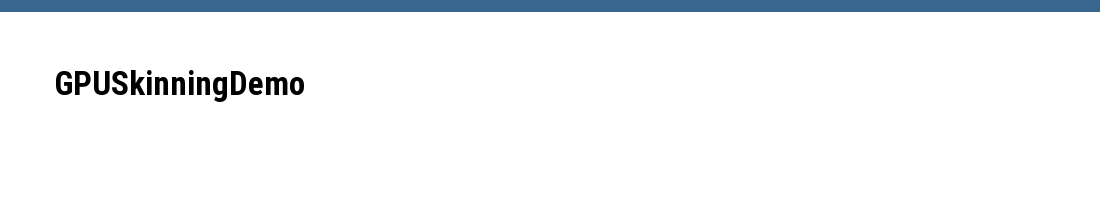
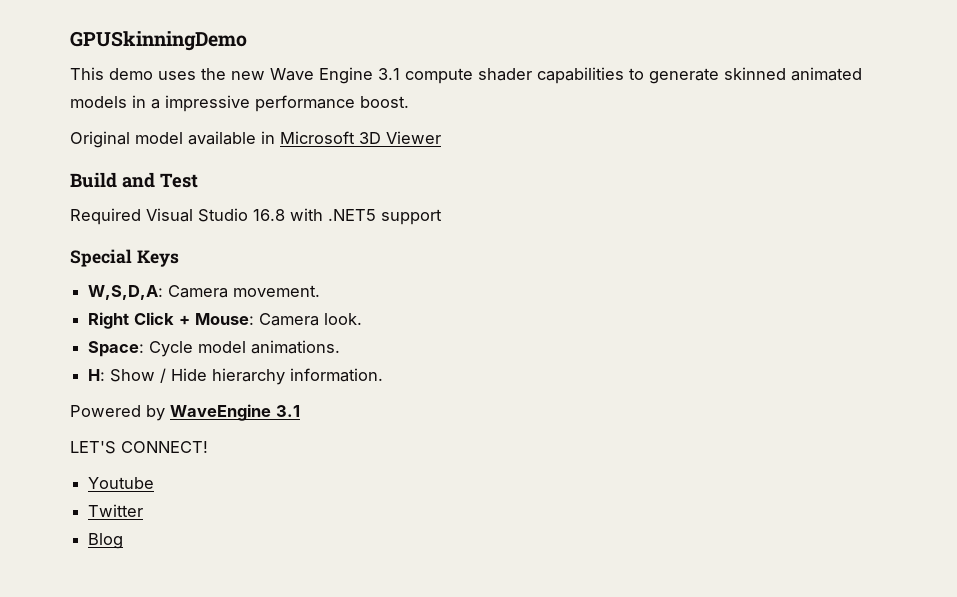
(305, 86) none -> [70,67,862,84] [70,95,409,112] [70,131,441,148] [70,172,198,188] [70,208,442,225] [70,249,179,267] [88,285,321,300] [88,312,363,329] [88,340,341,357] [88,368,384,385] [70,404,300,421] [70,441,208,454] [88,477,155,489] [88,504,144,517] [88,533,124,549] // This demo uses the new Wave Engine 3.1 compute shader capabilities to generate skinned animated models in a impressive performance boost. // Original model available in Microsoft 3D Viewer // Build and Test // Required Visual Studio 16.8 with .NET5 support // Special Keys // W,S,D,A: Camera movement. // Right Click + Mouse: Camera look. // Space: Cycle model animations. // H: Show / Hide hierarchy information. // Powered by WaveEngine 3.1 // LET'S CONNECT! // Youtube // Twitter // Blog

